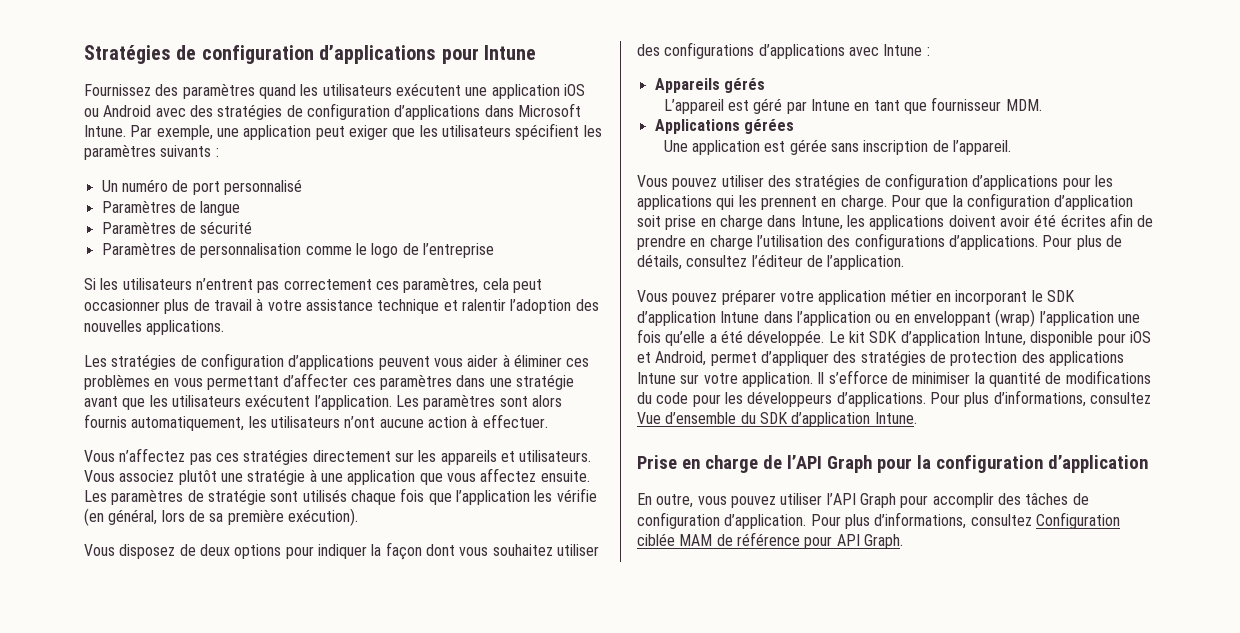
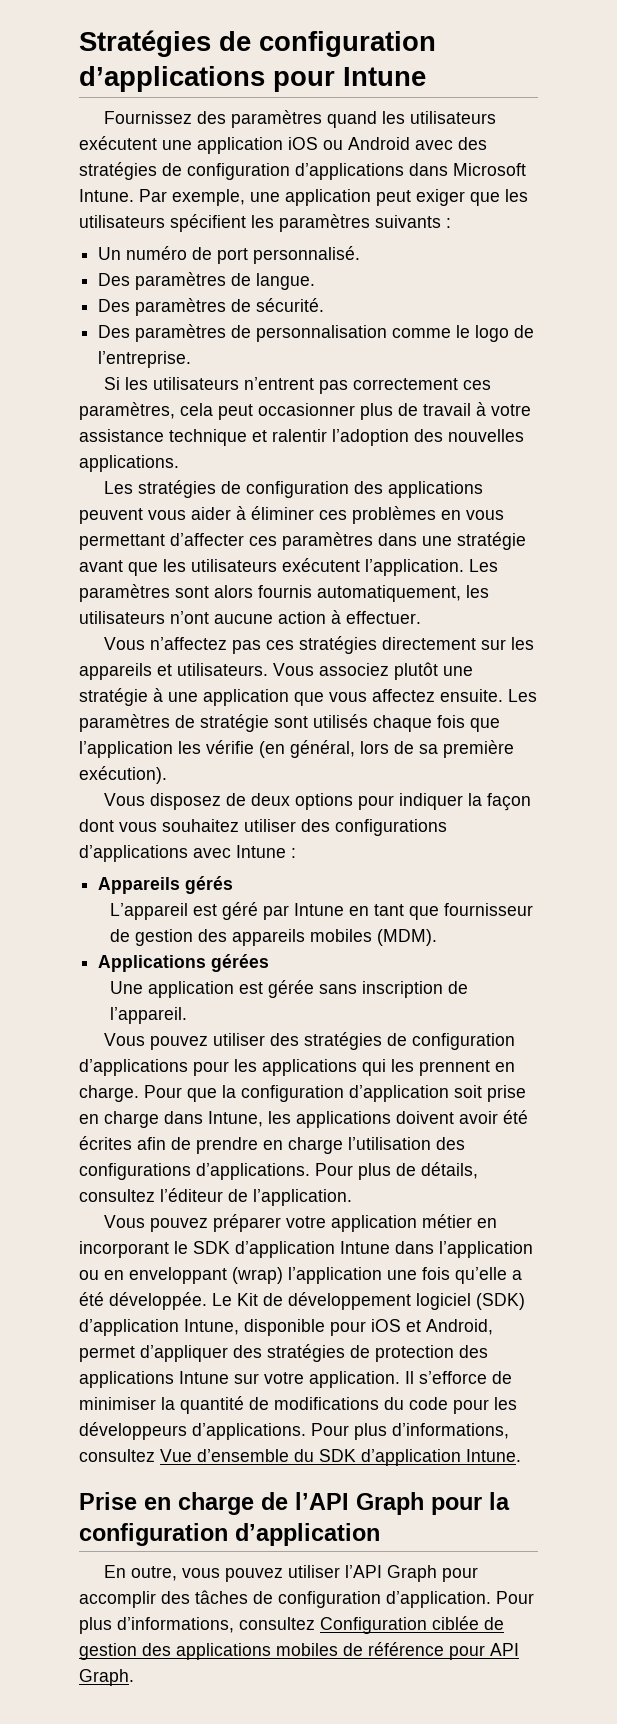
[223,179,302,195] [101,200,241,216] [101,221,253,234] [101,242,176,255] personnalisé // Paramètres de langue // Paramètres de sécurité // Paramètres -> [253,246,361,264] [98,272,316,290] [98,298,325,316] [98,324,227,342] personnalisé. // Des paramètres de langue. // Des paramètres de sécurité. // Des paramètres
[422,243,494,258] l’entreprise -> [98,351,192,368] l’entreprise.
[288,355,375,370] d’applications -> [353,481,483,498] des applications
[1005,99,1042,111] MDM. -> [110,929,438,946] de gestion des appareils mobiles (MDM).
[848,331,898,343] kit SDK -> [237,1292,525,1310] Kit de développement logiciel (SDK)
[679,534,713,546] MAM -> [484,1617,504,1630] [79,1643,338,1660] de gestion des applications mobiles

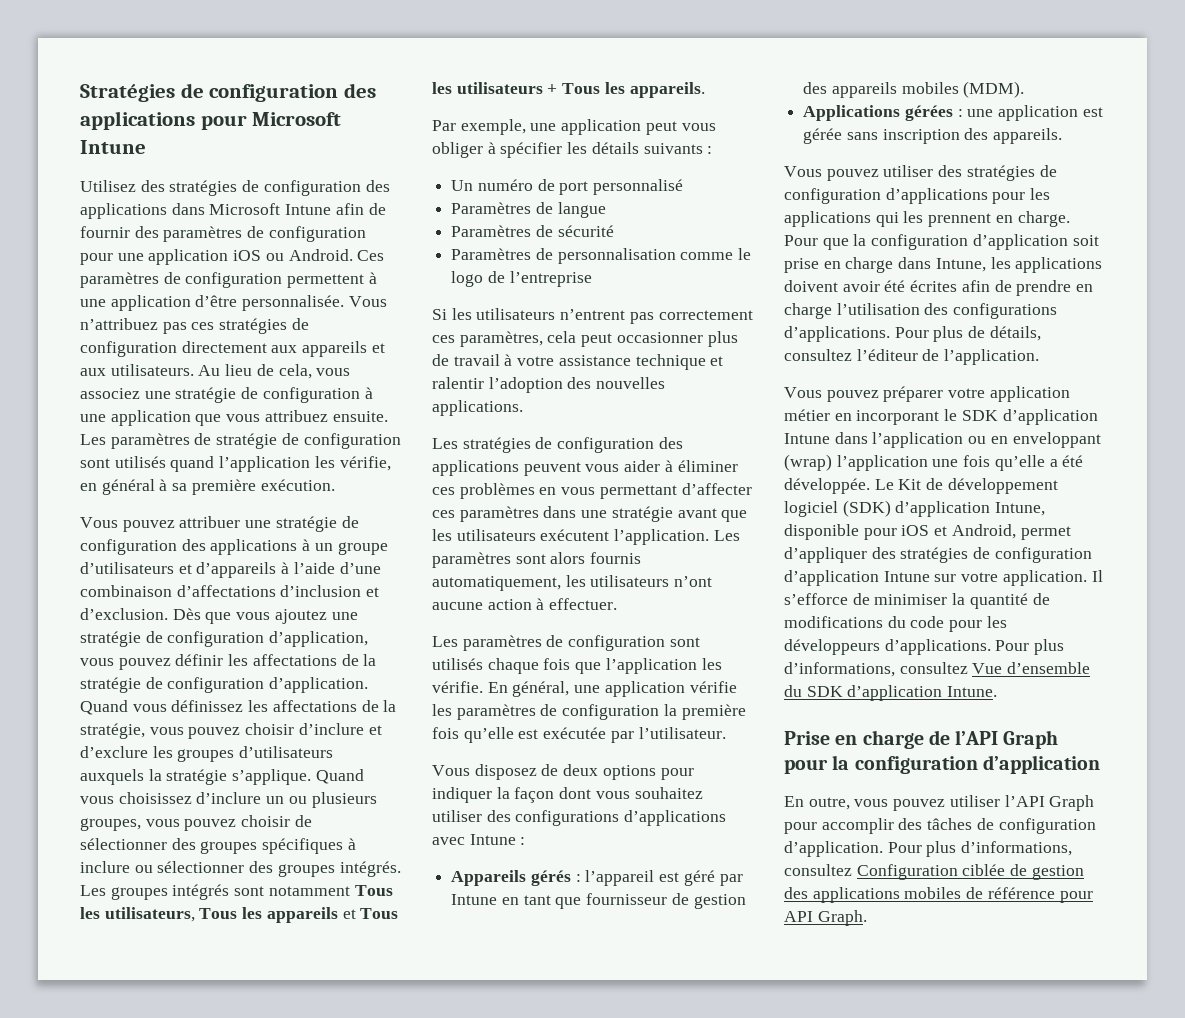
[79,66,426,92] [103,110,496,128] [79,136,487,154] [79,162,526,180] [79,189,134,202] d’applications pour Intune // Fournissez des paramètres quand les utilisateurs exécutent une application iOS ou Android avec des stratégies de configuration d’applications dans Microsoft Intune. -> [344,83,377,98] [80,111,342,130] [80,140,146,154] [80,180,390,196] [80,203,386,219] [80,226,366,242] [80,249,385,265] [80,272,377,288] [80,295,387,311] [80,318,309,334] [80,341,385,357] [80,364,351,379] [80,387,373,403] [80,410,388,426] [80,433,401,449] [80,456,391,472] [80,479,335,495] [80,516,359,532] [80,539,388,555] [80,562,381,578] [80,585,380,597] [80,608,358,624] [80,631,369,647] [80,654,377,670] [80,677,369,693] [80,700,397,715] [80,723,382,739] [80,746,334,762] [80,769,364,785] [80,792,377,808] [80,815,312,831] [80,838,356,854] [80,861,401,877] [80,884,393,900] [80,907,399,923] [432,82,705,98] des applications pour Microsoft Intune // Utilisez des stratégies de configuration des applications dans Microsoft Intune afin de fournir des paramètres de configuration pour une application iOS ou Android. Ces paramètres de configuration permettent à une application d’être personnalisée. Vous n’attribuez pas ces stratégies de configuration directement aux appareils et aux utilisateurs. Au lieu de cela, vous associez une stratégie de configuration à une application que vous attribuez ensuite. Les paramètres de stratégie de configuration sont utilisés quand l’application les vérifie, en général à sa première exécution. // Vous pouvez attribuer une stratégie de configuration des applications à un groupe d’utilisateurs et d’appareils à l’aide d’une combinaison d’affectations d’inclusion et d’exclusion. Dès que vous ajoutez une stratégie de configuration d’application, vous pouvez définir les affectations de la stratégie de configuration d’application. Quand vous définissez les affectations de la stratégie, vous pouvez choisir d’inclure et d’exclure les groupes d’utilisateurs auxquels la stratégie s’applique. Quand vous choisissez d’inclure un ou plusieurs groupes, vous pouvez choisir de sélectionner des groupes spécifiques à inclure ou sélectionner des groupes intégrés. Les groupes intégrés sont notamment Tous les utilisateurs, Tous les appareils et Tous les utilisateurs + Tous les appareils. //
[416,189,528,206] [79,214,370,232] exiger que les utilisateurs spécifient les paramètres -> [681,123,716,131] [432,142,639,158] vous obliger à spécifier les détails
[253,246,361,264] [98,272,316,290] [98,298,325,316] [98,324,227,342] personnalisé. // Des paramètres de langue. // Des paramètres de sécurité. // Des paramètres -> [593,179,684,195] [451,202,606,218] [451,225,614,237] [451,248,532,260] personnalisé // Paramètres de langue // Paramètres de sécurité // Paramètres
[98,351,192,368] l’entreprise. -> [509,271,592,287] l’entreprise
[103,636,534,654] [79,662,473,680] [79,688,537,706] [79,714,269,732] Vous n’affectez pas ces stratégies directement sur les appareils et utilisateurs. Vous associez plutôt une stratégie à une application que vous affectez ensuite. Les paramètres de stratégie -> [432,635,666,651] Les paramètres de configuration
[206,740,514,758] [79,766,167,784] vérifie (en général, lors de sa première exécution). -> [432,681,737,697] [432,704,746,720] [432,727,726,743] vérifie. En général, une application vérifie les paramètres de configuration la première fois qu’elle est exécutée par l’utilisateur.
[110,903,189,920] // L’appareil -> [575,870,655,886] : l’appareil
[110,981,144,994] // Une -> [957,109,994,117] : une
[448,981,469,994] [110,1007,188,1024] de l’appareil. -> [964,128,1063,144] des appareils.
[375,1345,488,1362] [79,1371,174,1388] protection des applications -> [994,547,1092,563] [784,570,879,586] configuration d’application

